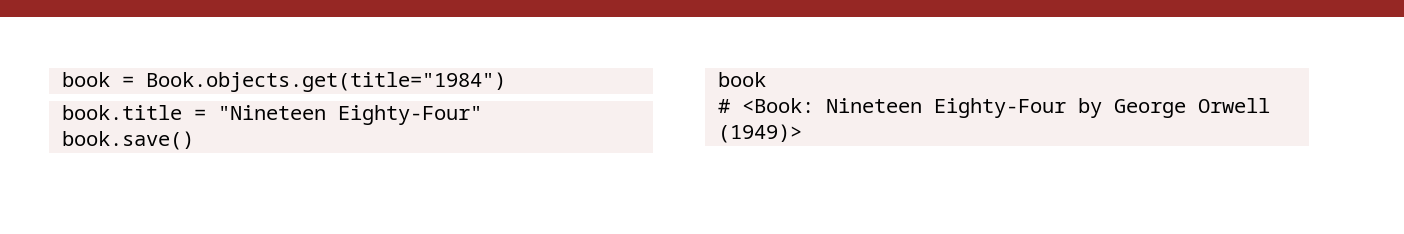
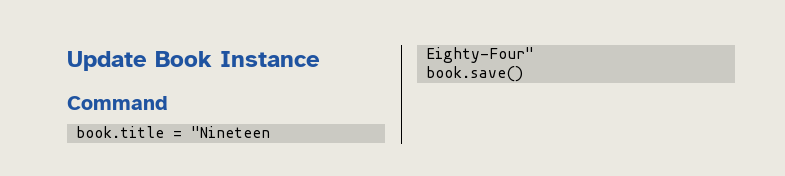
[61,72,506,92] book = Book.objects.get(title="1984") -> [67,51,320,71] [67,96,168,110] Update Book Instance // Command
[717,72,766,87] [717,98,1270,118] [717,124,802,143] // book // # <Book: Nineteen Eighty-Four by George Orwell (1949)> -> (524, 74) none

